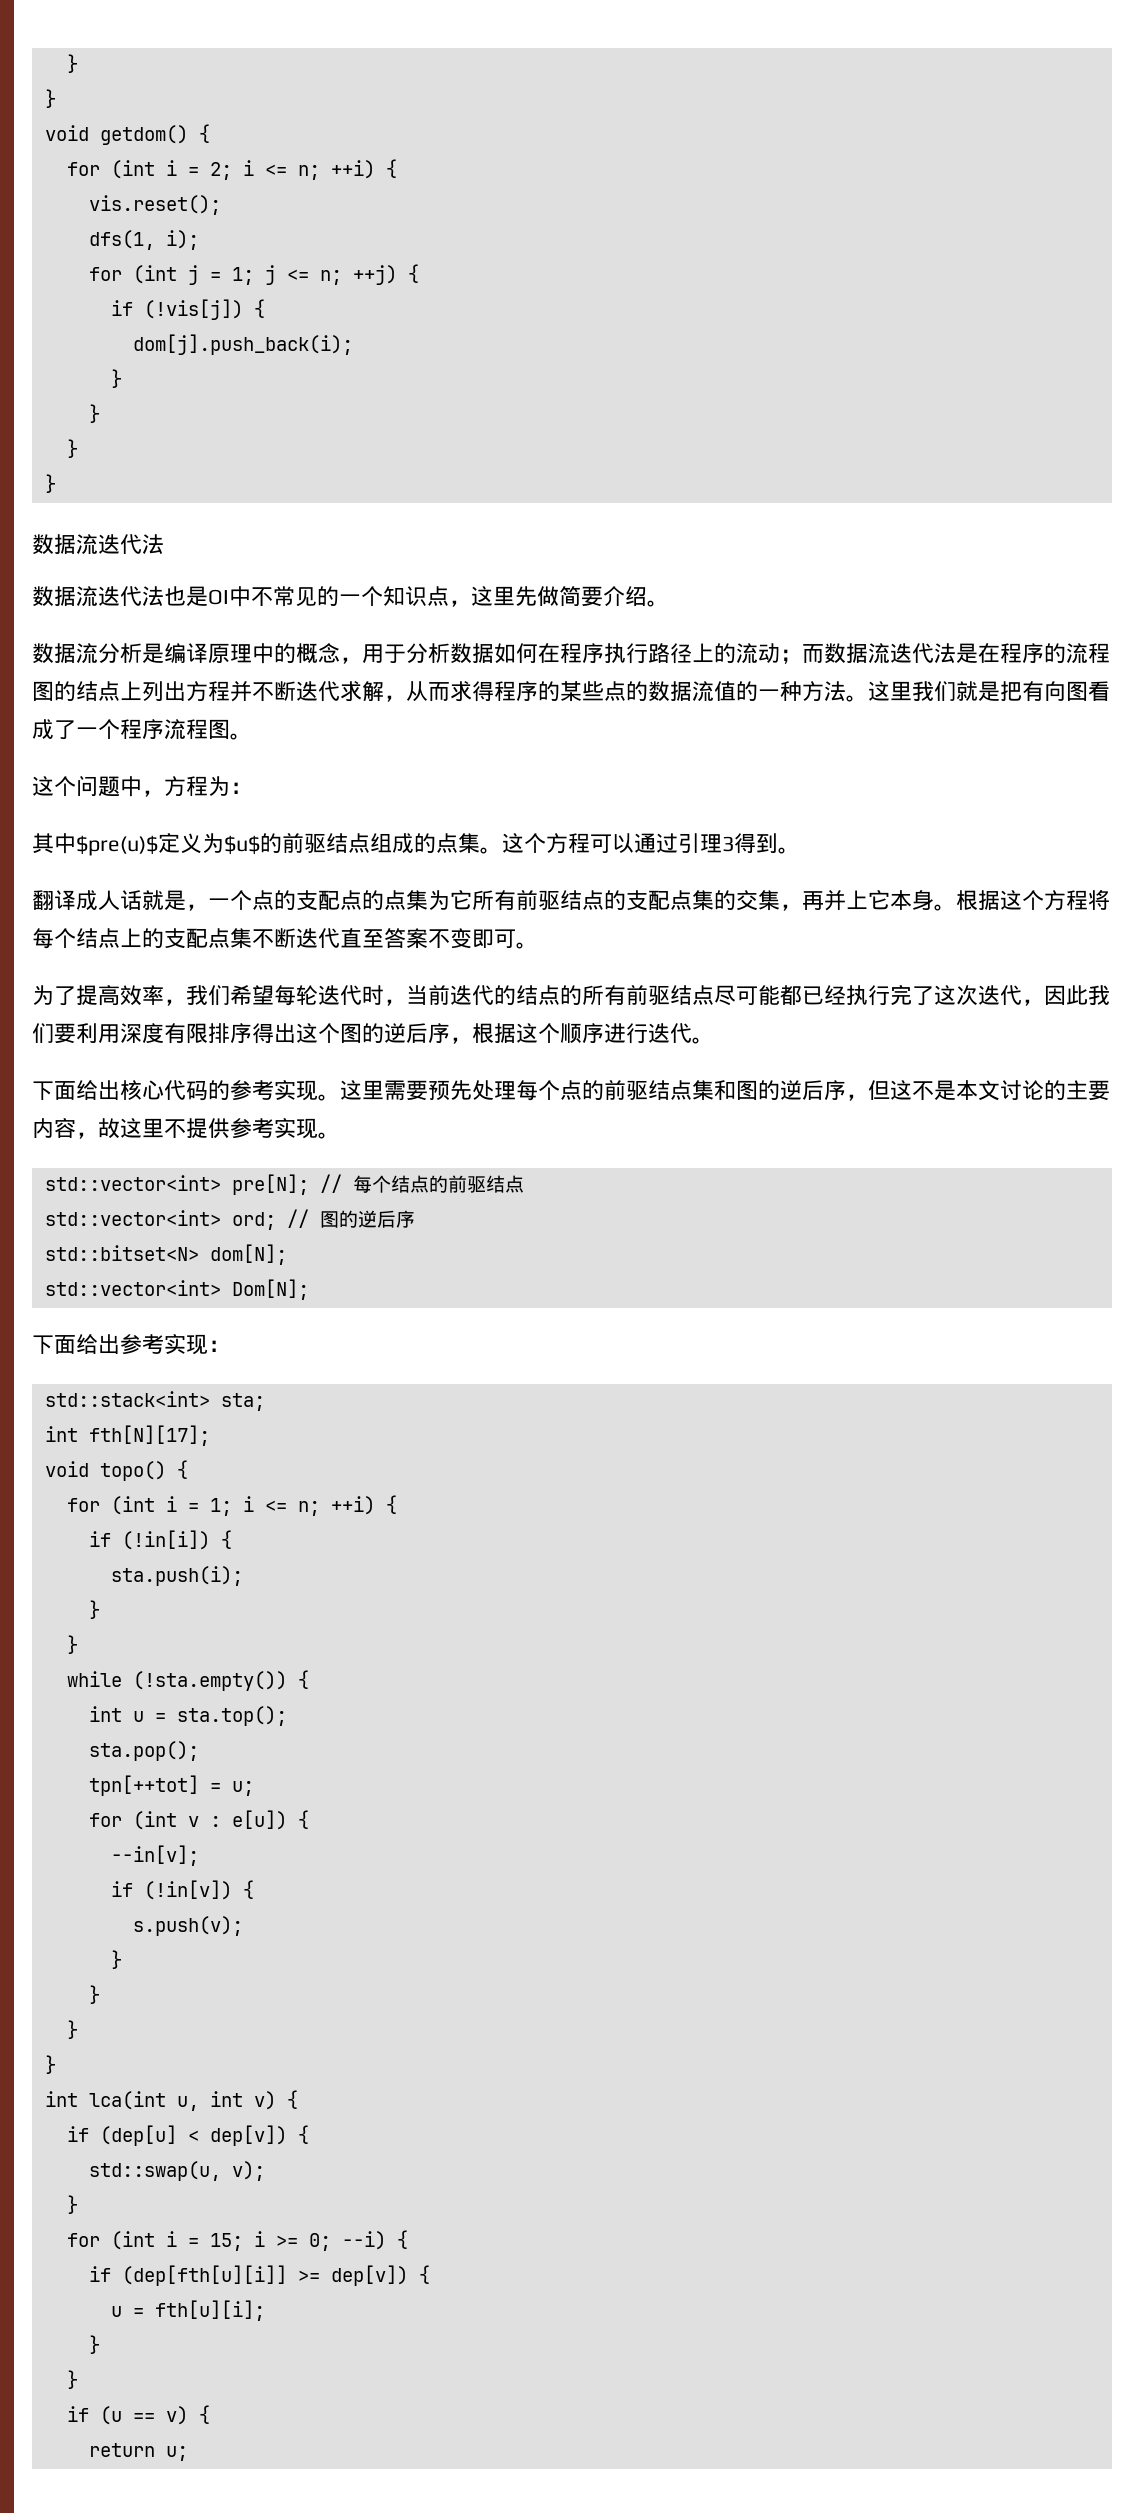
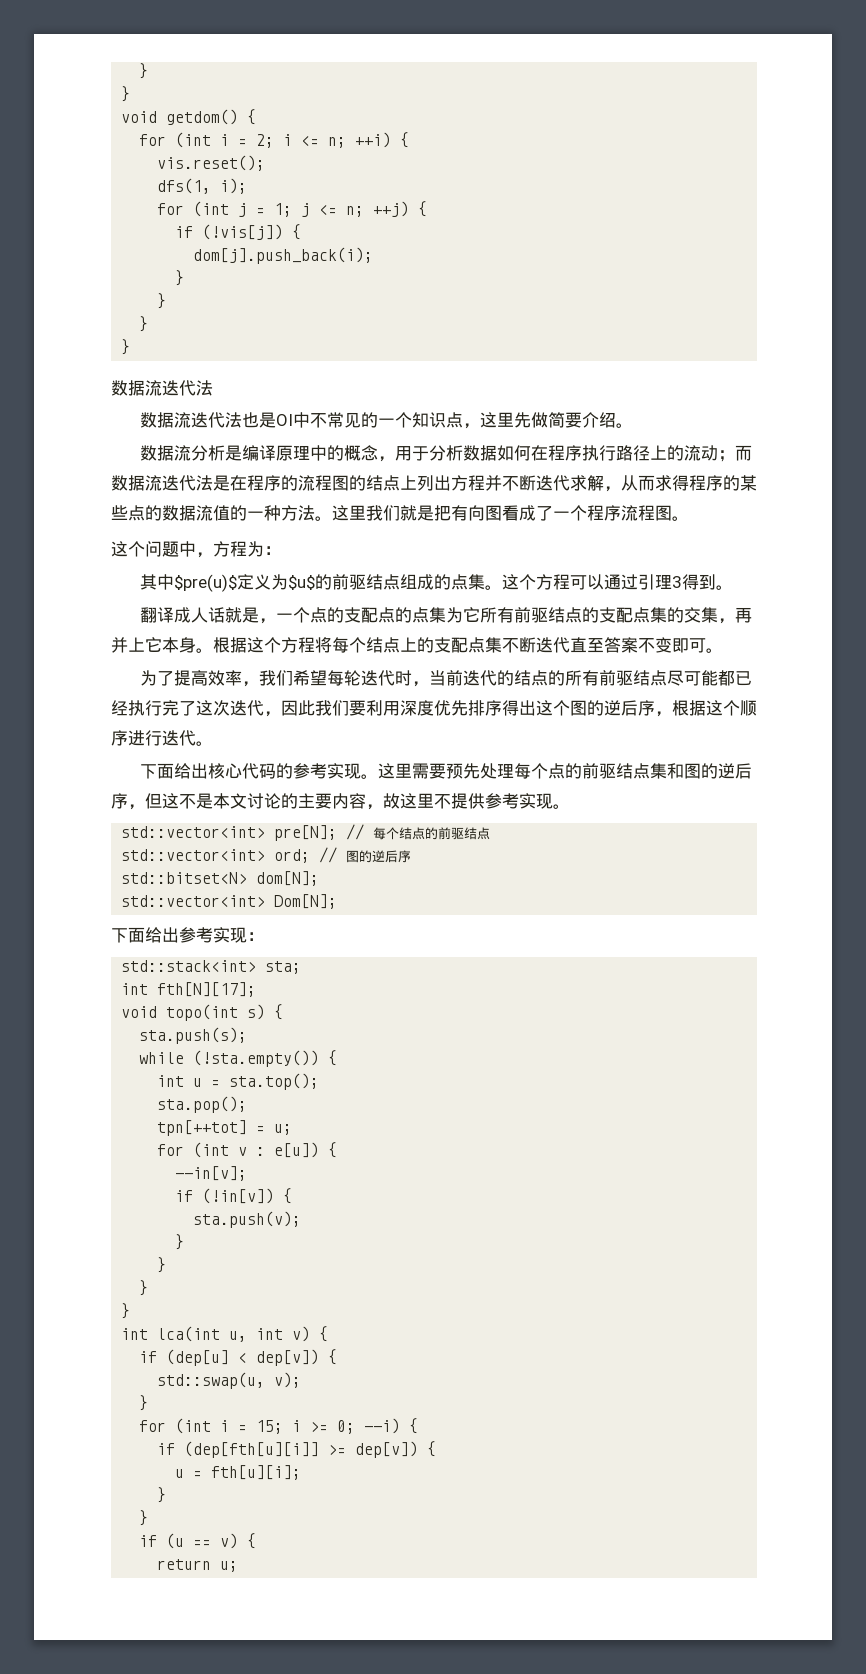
[164,1023,208,1044] 有限 -> [434,700,468,716] 优先
[99,1460,188,1481] [66,1495,397,1516] [88,1530,232,1550] [110,1566,243,1586] [88,1600,100,1619] [66,1635,78,1654] topo() { // for (int i = 1; i <= n; ++i) { // if (!in[i]) { // sta.push(i); // } // } -> [166,1004,284,1021] [139,1027,248,1044] topo(int s) { // sta.push(s);
[132,1916,243,1936] s.push(v); -> [193,1211,302,1228] sta.push(v);

